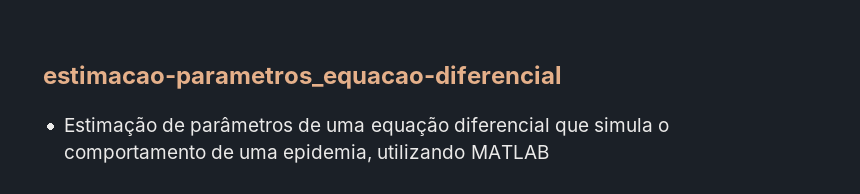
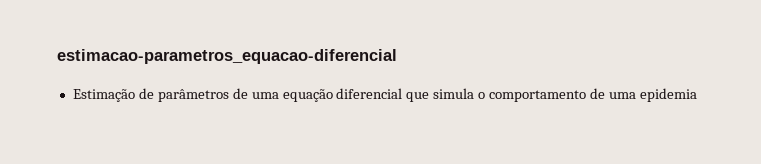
[283,144,549,163] epidemia, utilizando MATLAB -> [639,88,697,102] epidemia

